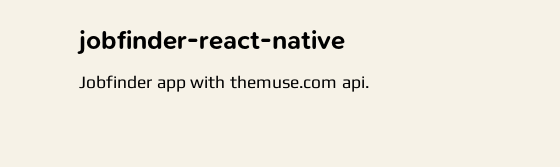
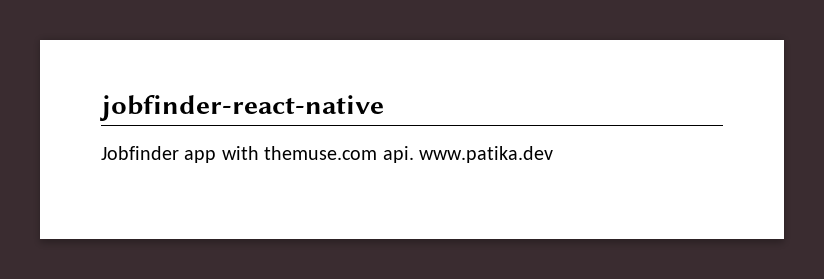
(369, 84) none -> [419,146,553,163] www.patika.dev

